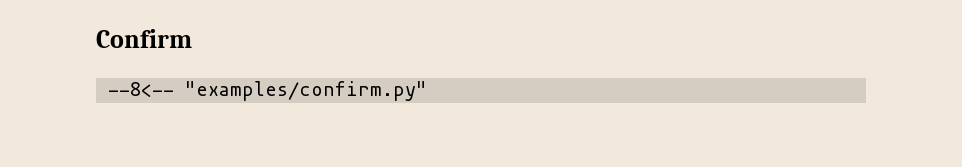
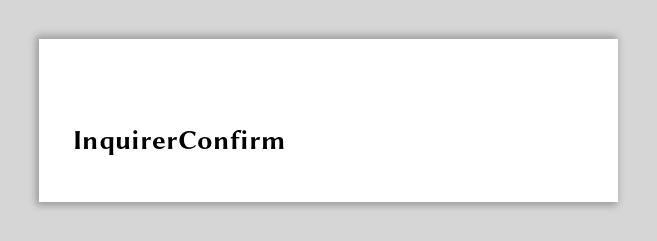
[96,29,192,48] [108,81,428,101] Confirm // --8<-- "examples/confirm.py" -> [73,130,286,155] InquirerConfirm

